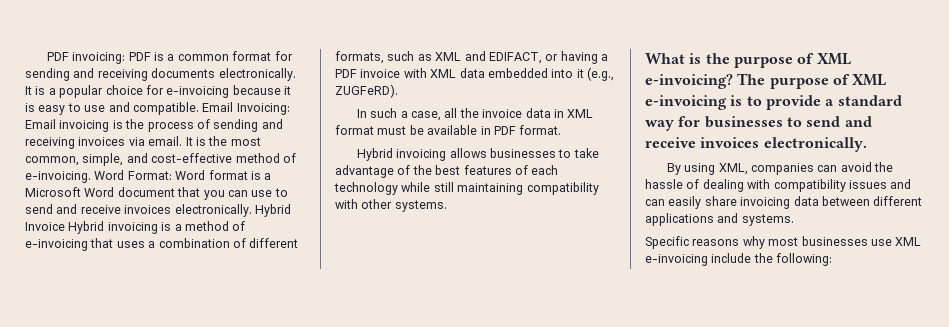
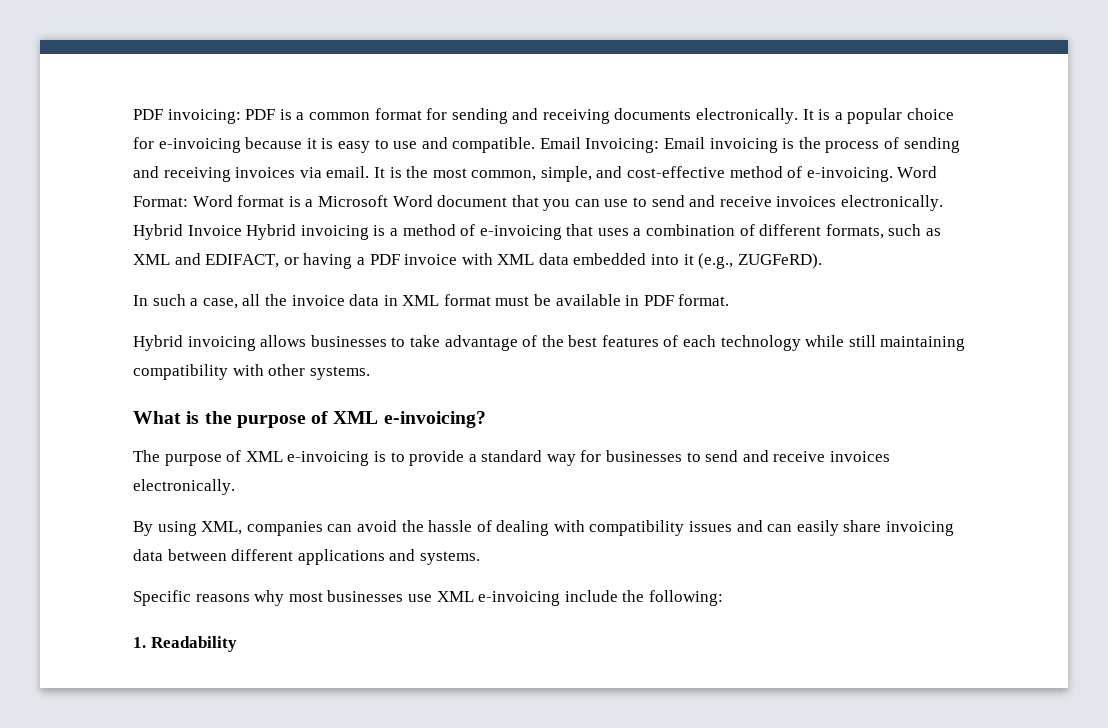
(733, 81) none -> (486, 419) //
(833, 259) none -> [133,636,237,652] // 1. Readability

